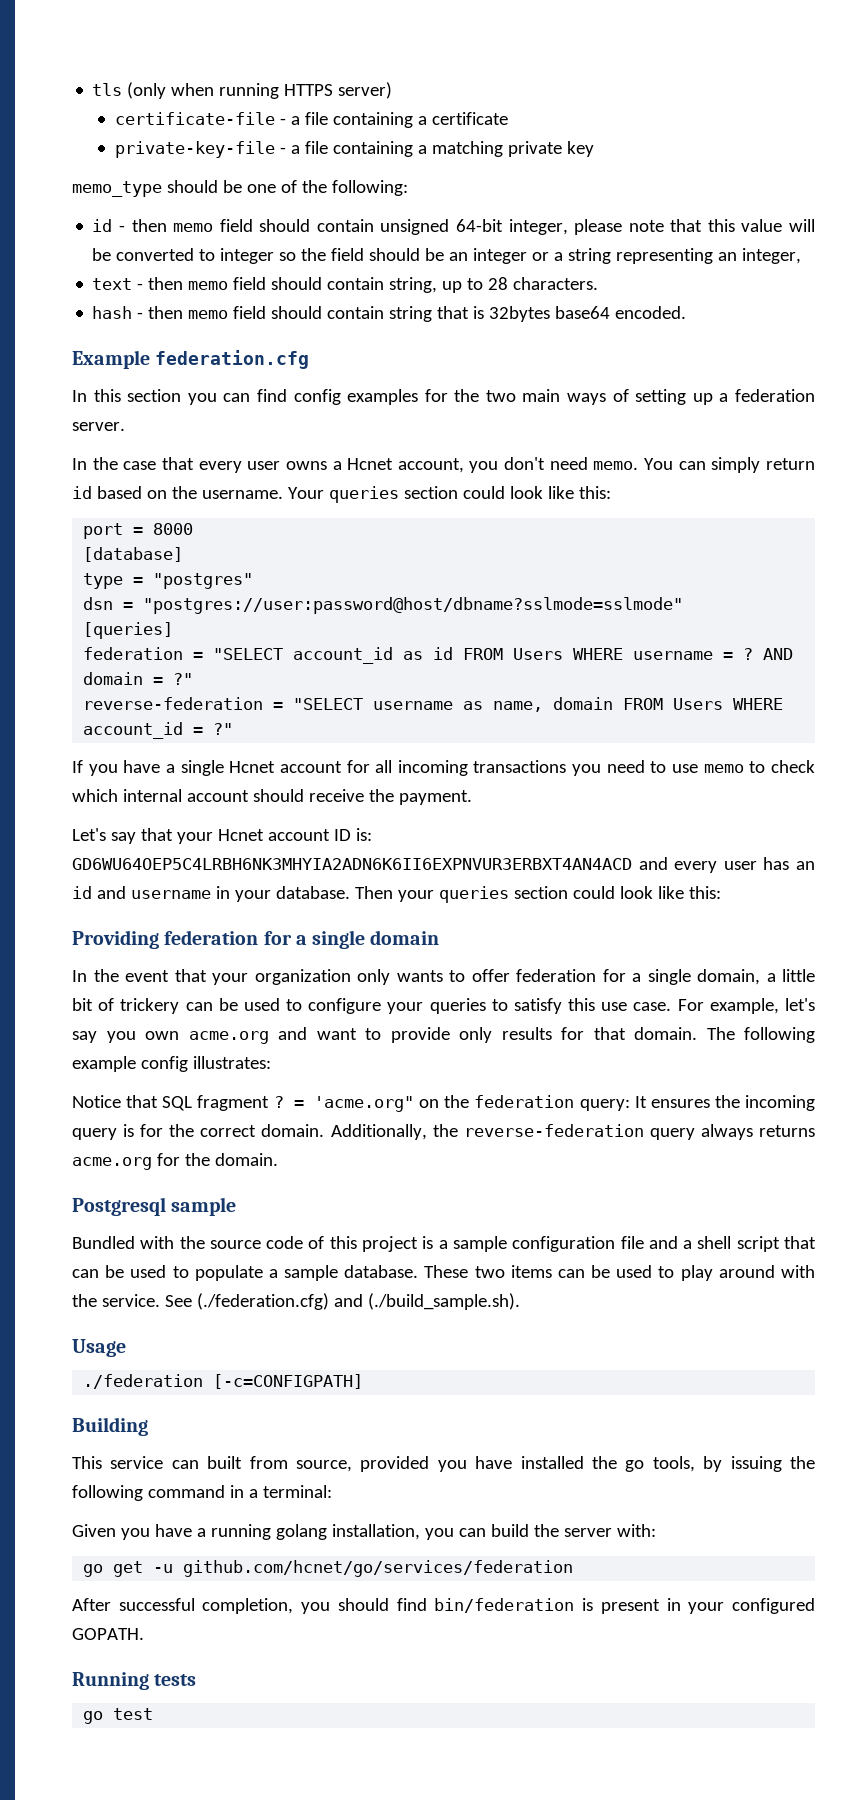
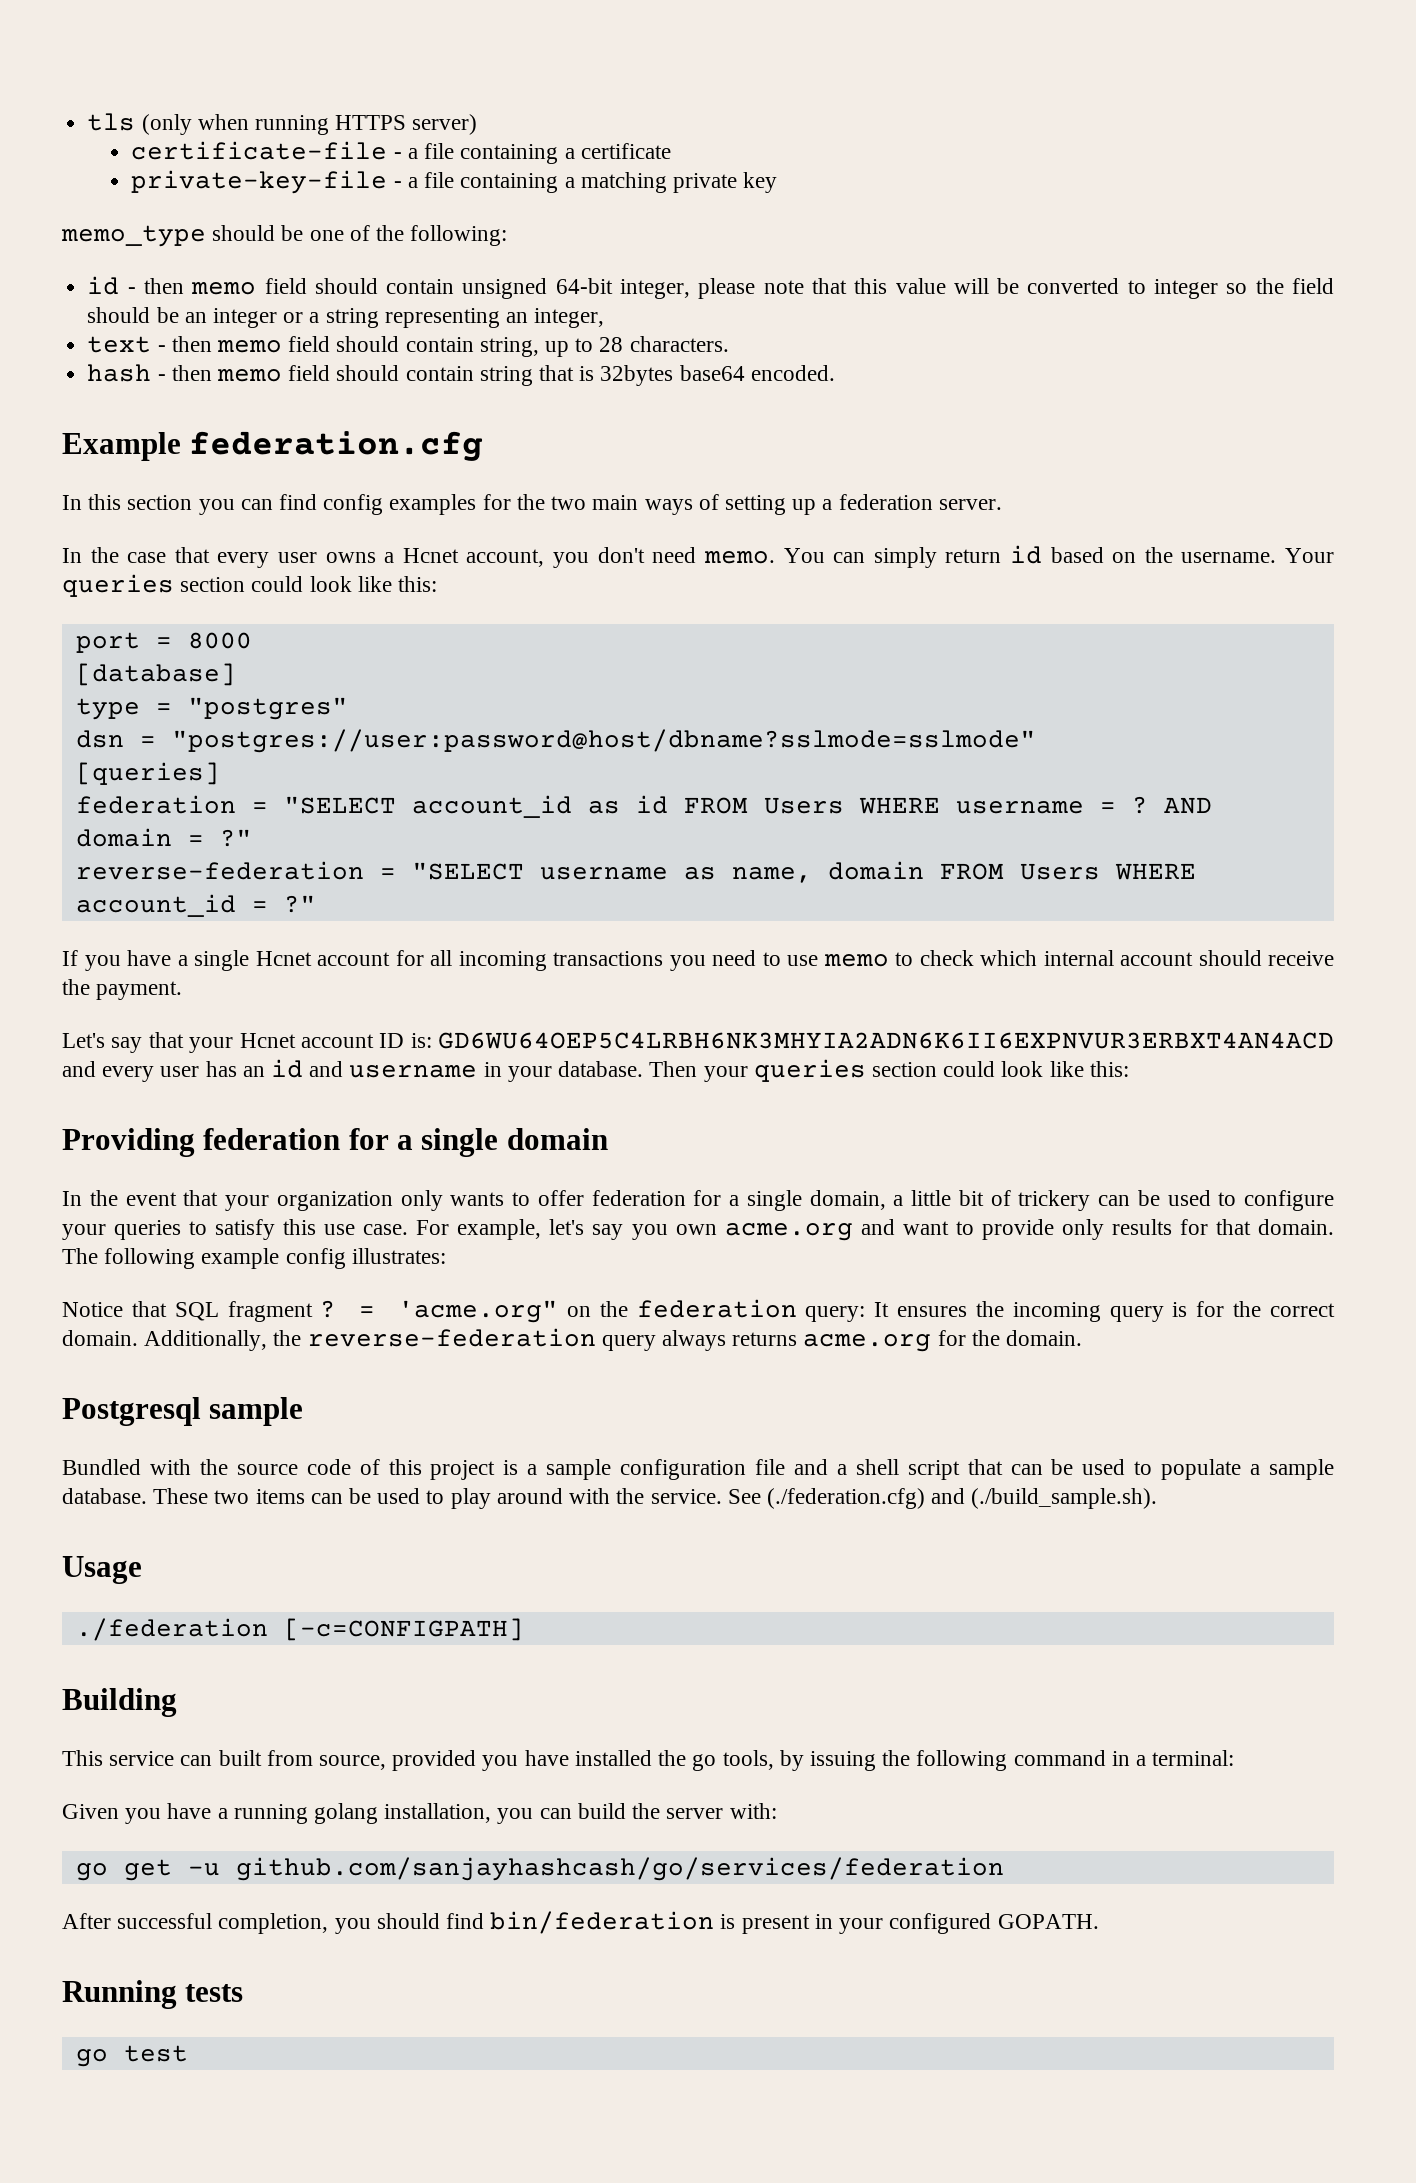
[183,1560,574,1577] github.com/hcnet/go/services/federation -> [235,1857,1004,1881] github.com/sanjayhashcash/go/services/federation

